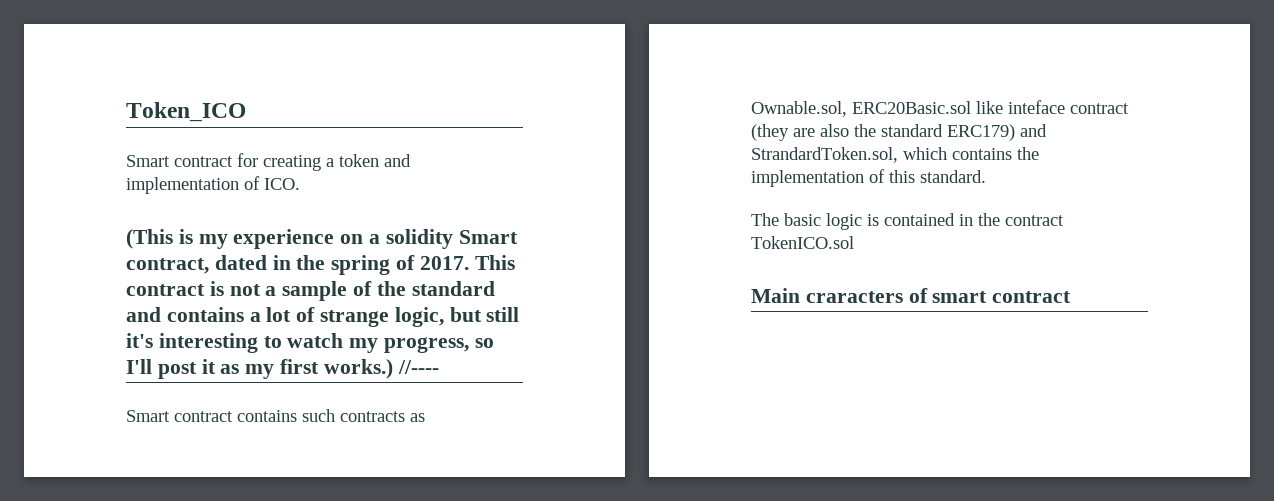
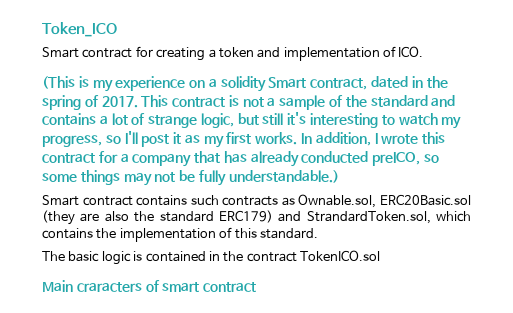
[323,359,439,379] works.) //---- -> [255,132,446,146] [42,151,440,167] [42,170,339,186] works. In addition, I wrote this contract for a company that has already conducted preICO, so some things may not be fully understandable.)
[976,100,1129,114] like inteface contract -> (471, 200) none

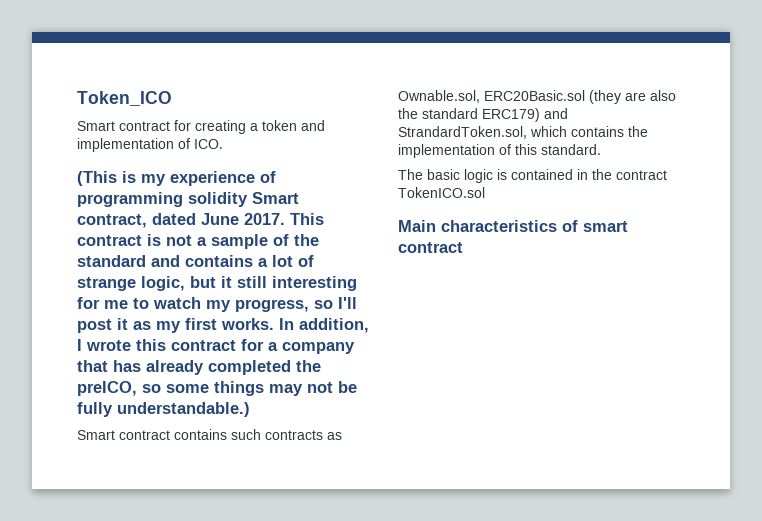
[189,79,217,88] on a -> [260,171,276,183] [77,192,183,207] of programming
[411,76,448,88] [42,95,99,110] in the spring of -> [201,213,239,225] June
[262,112,379,128] still it's interesting -> [221,276,357,291] [77,297,128,309] it still interesting for me
[301,151,369,163] conducted -> [208,360,321,375] completed the
[76,282,142,292] craracters -> [441,220,557,232] characteristics

